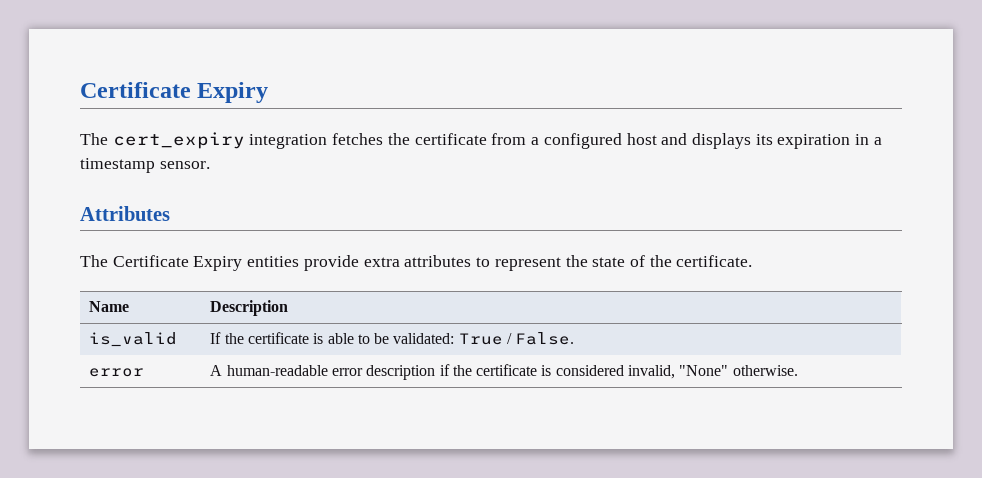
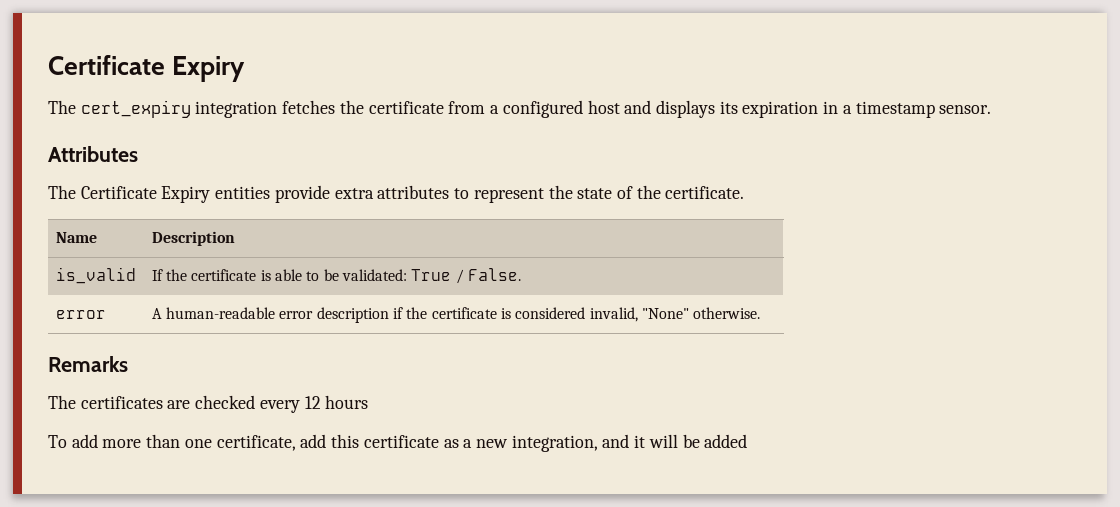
(798, 370) none -> [48,356,128,372] [48,395,369,413] [48,434,748,452] // Remarks // The certificates are checked every 12 hours // To add more than one certificate, add this certificate as a new integration, and it will be added

